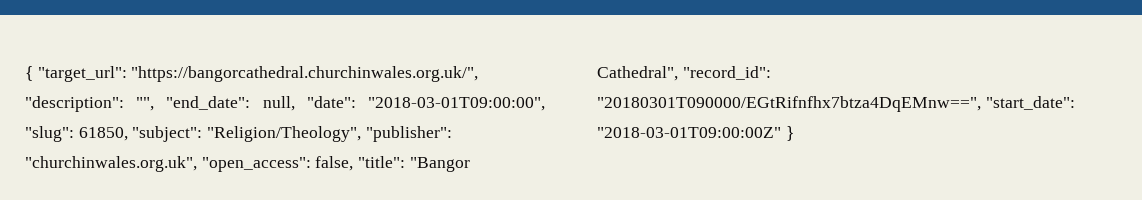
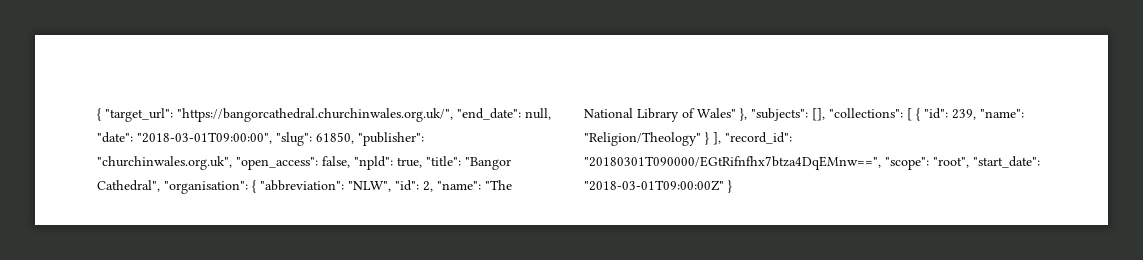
[25,96,155,112] "description": "", -> (453, 115) none
[132,126,362,142] "subject": "Religion/Theology", -> (354, 138) none
(354, 163) none -> [354,156,422,170] "npld": true,
[682,66,771,80] [597,96,981,112] "record_id": "20180301T090000/EGtRifnfhx7btza4DqEMnw==", -> [164,180,512,194] [584,108,1024,122] [584,132,792,146] [584,156,969,170] "organisation": { "abbreviation": "NLW", "id": 2, "name": "The National Library of Wales" }, "subjects": [], "collections": [ { "id": 239, "name": "Religion/Theology" } ], "record_id": "20180301T090000/EGtRifnfhx7btza4DqEMnw==", "scope": "root",

